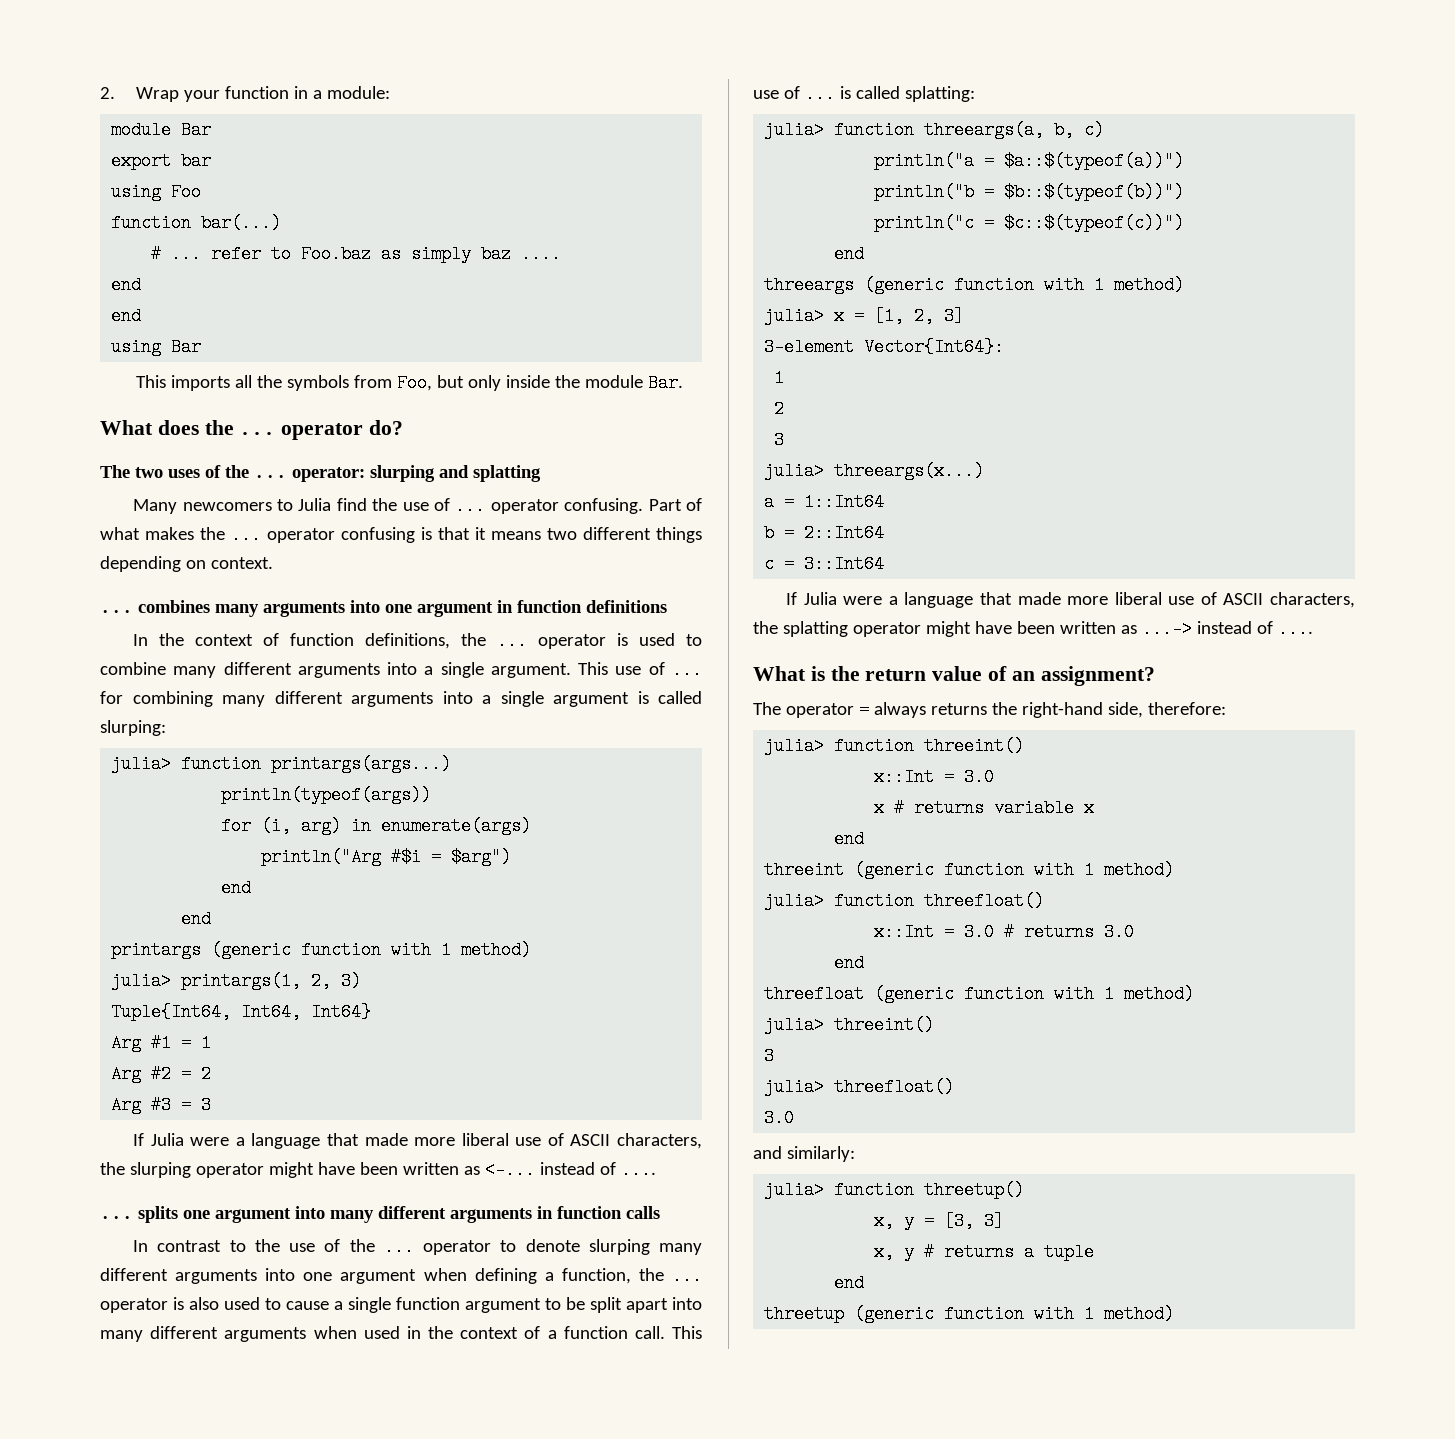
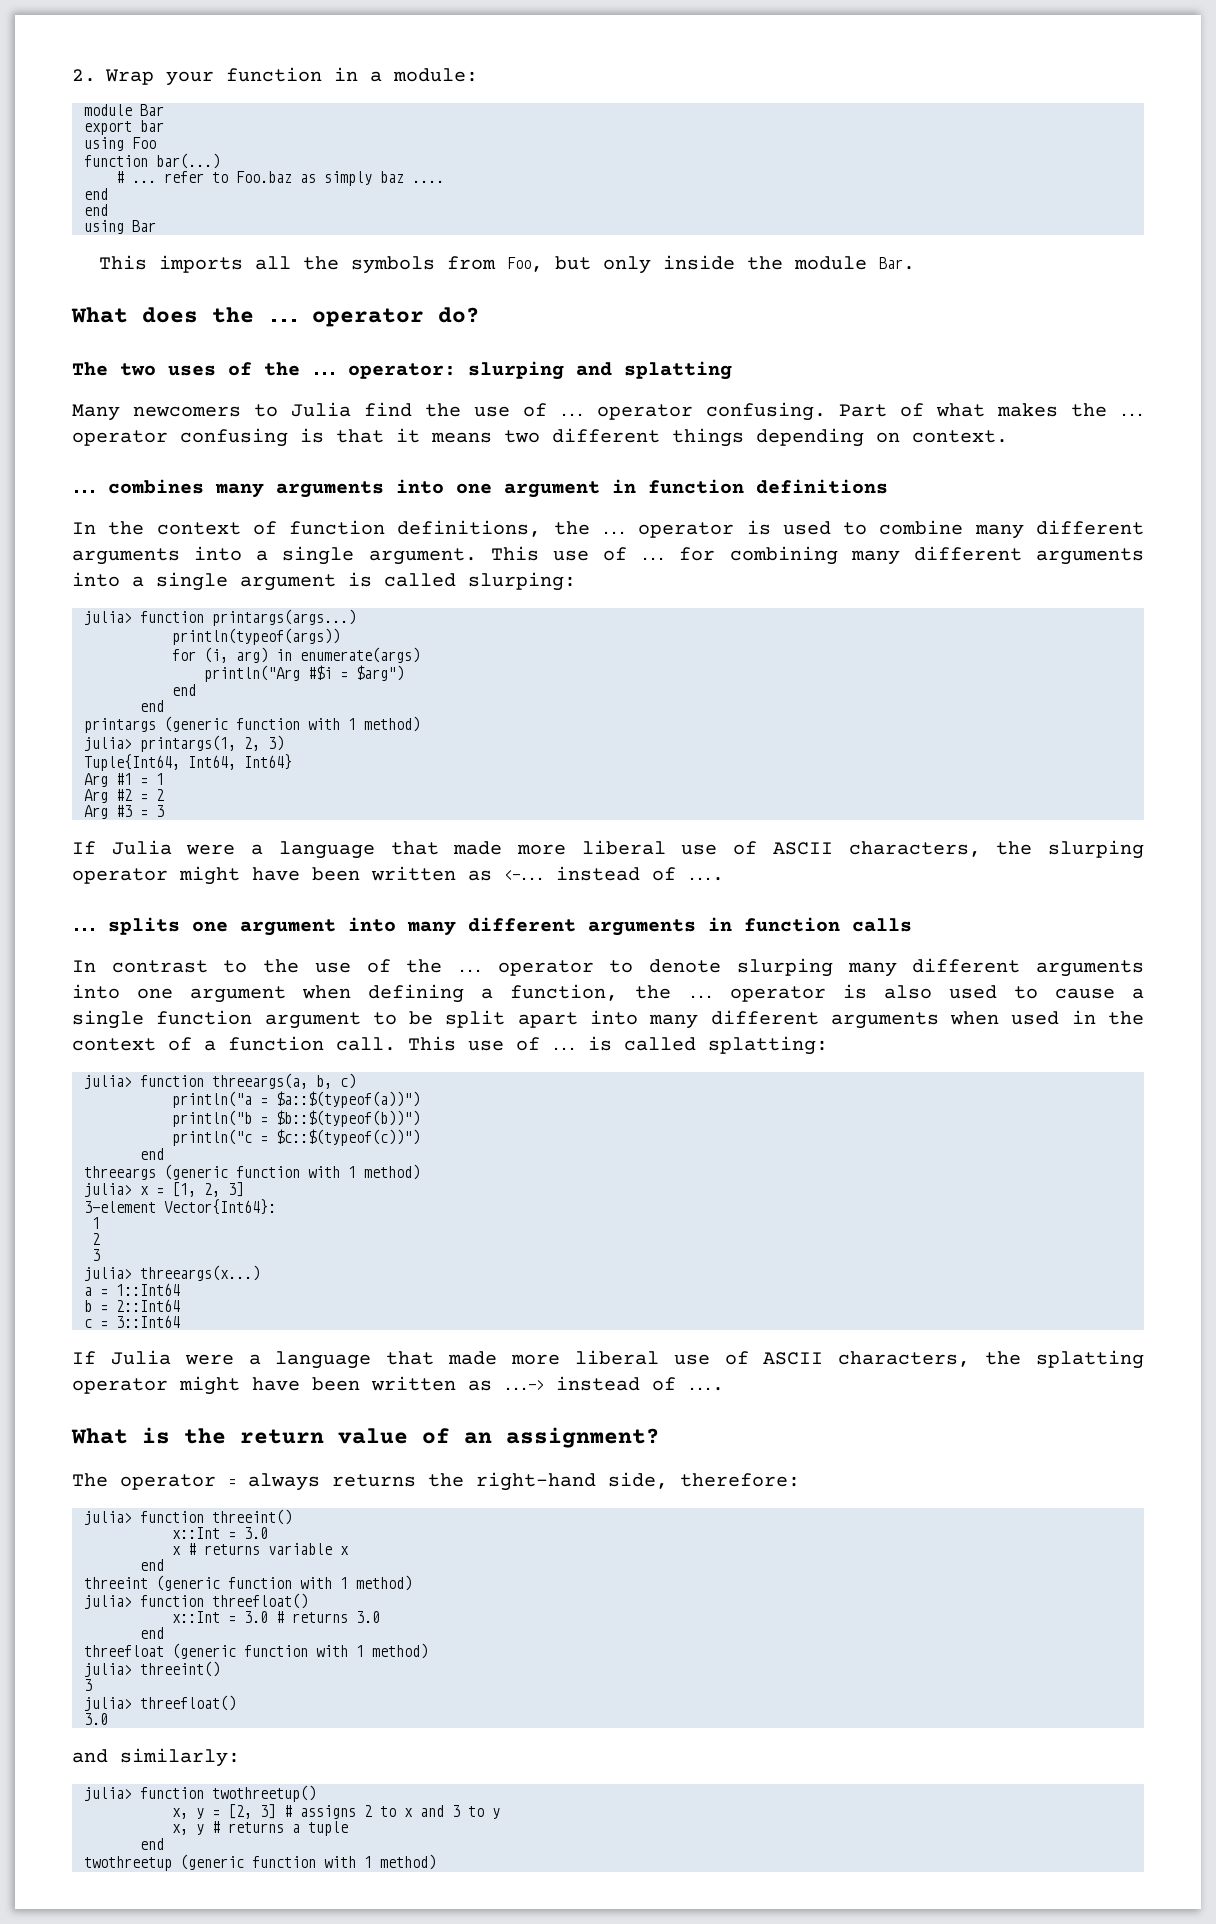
[924,1181,1025,1199] threetup() -> [212,1785,316,1802] twothreetup()
[944,1212,1005,1230] [3, 3] -> [228,1804,500,1819] [2, 3] # assigns 2 to x and 3 to y
[764,1305,845,1323] threetup -> [84,1856,172,1871] twothreetup

